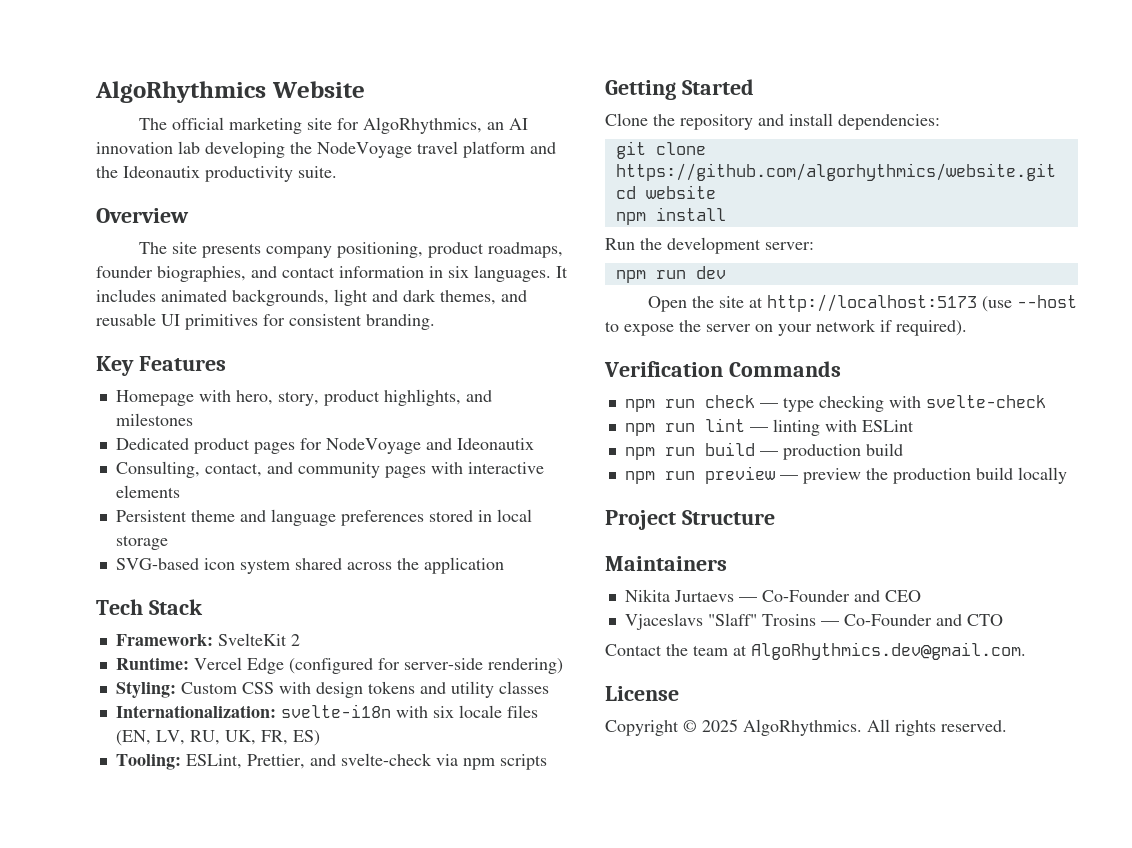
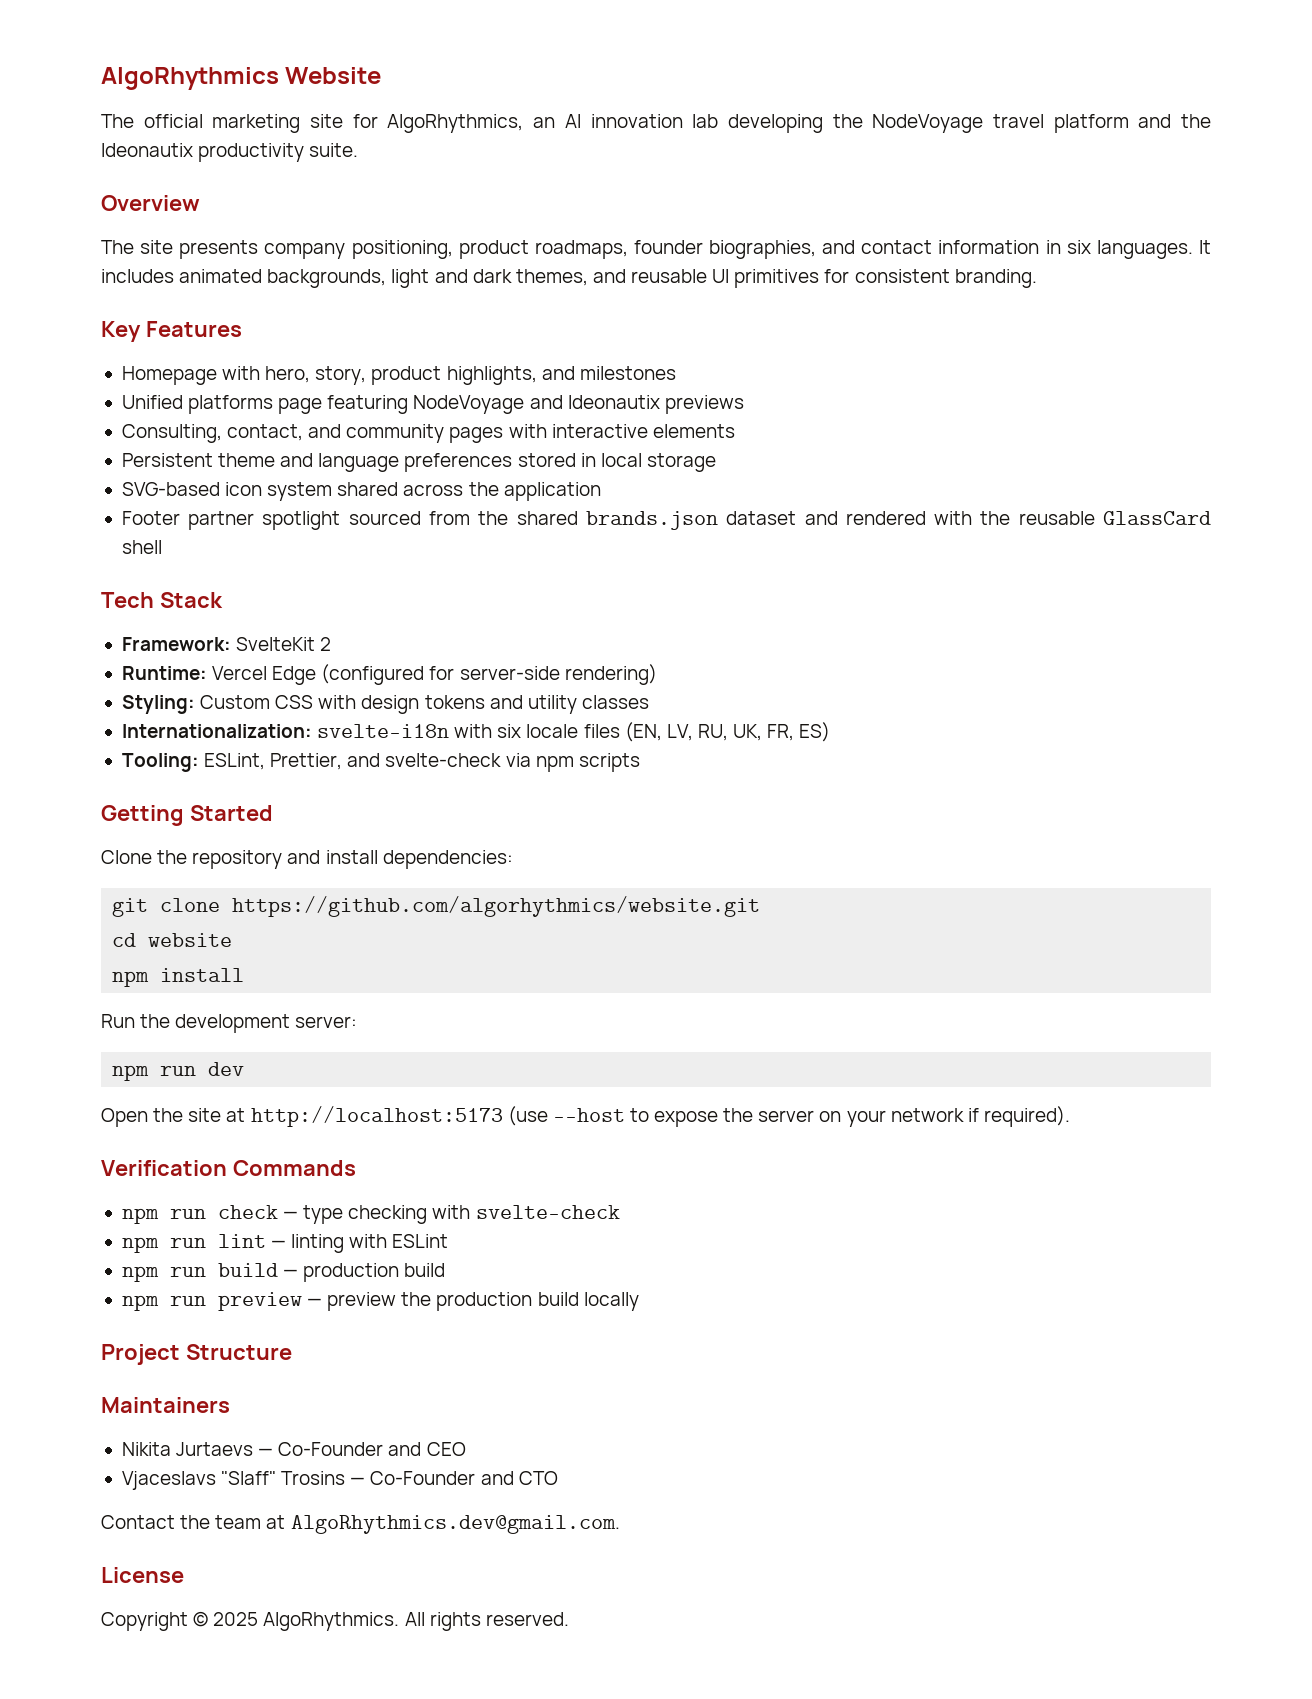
[115,438,322,454] Dedicated product pages for -> [121,395,409,414] Unified platforms page featuring
(534, 444) none -> [664,395,744,414] previews
(504, 565) none -> [121,511,1211,530] [121,540,162,554] // Footer partner spotlight sourced from the shared brands.json dataset and rendered with the reusable GlassCard shell

